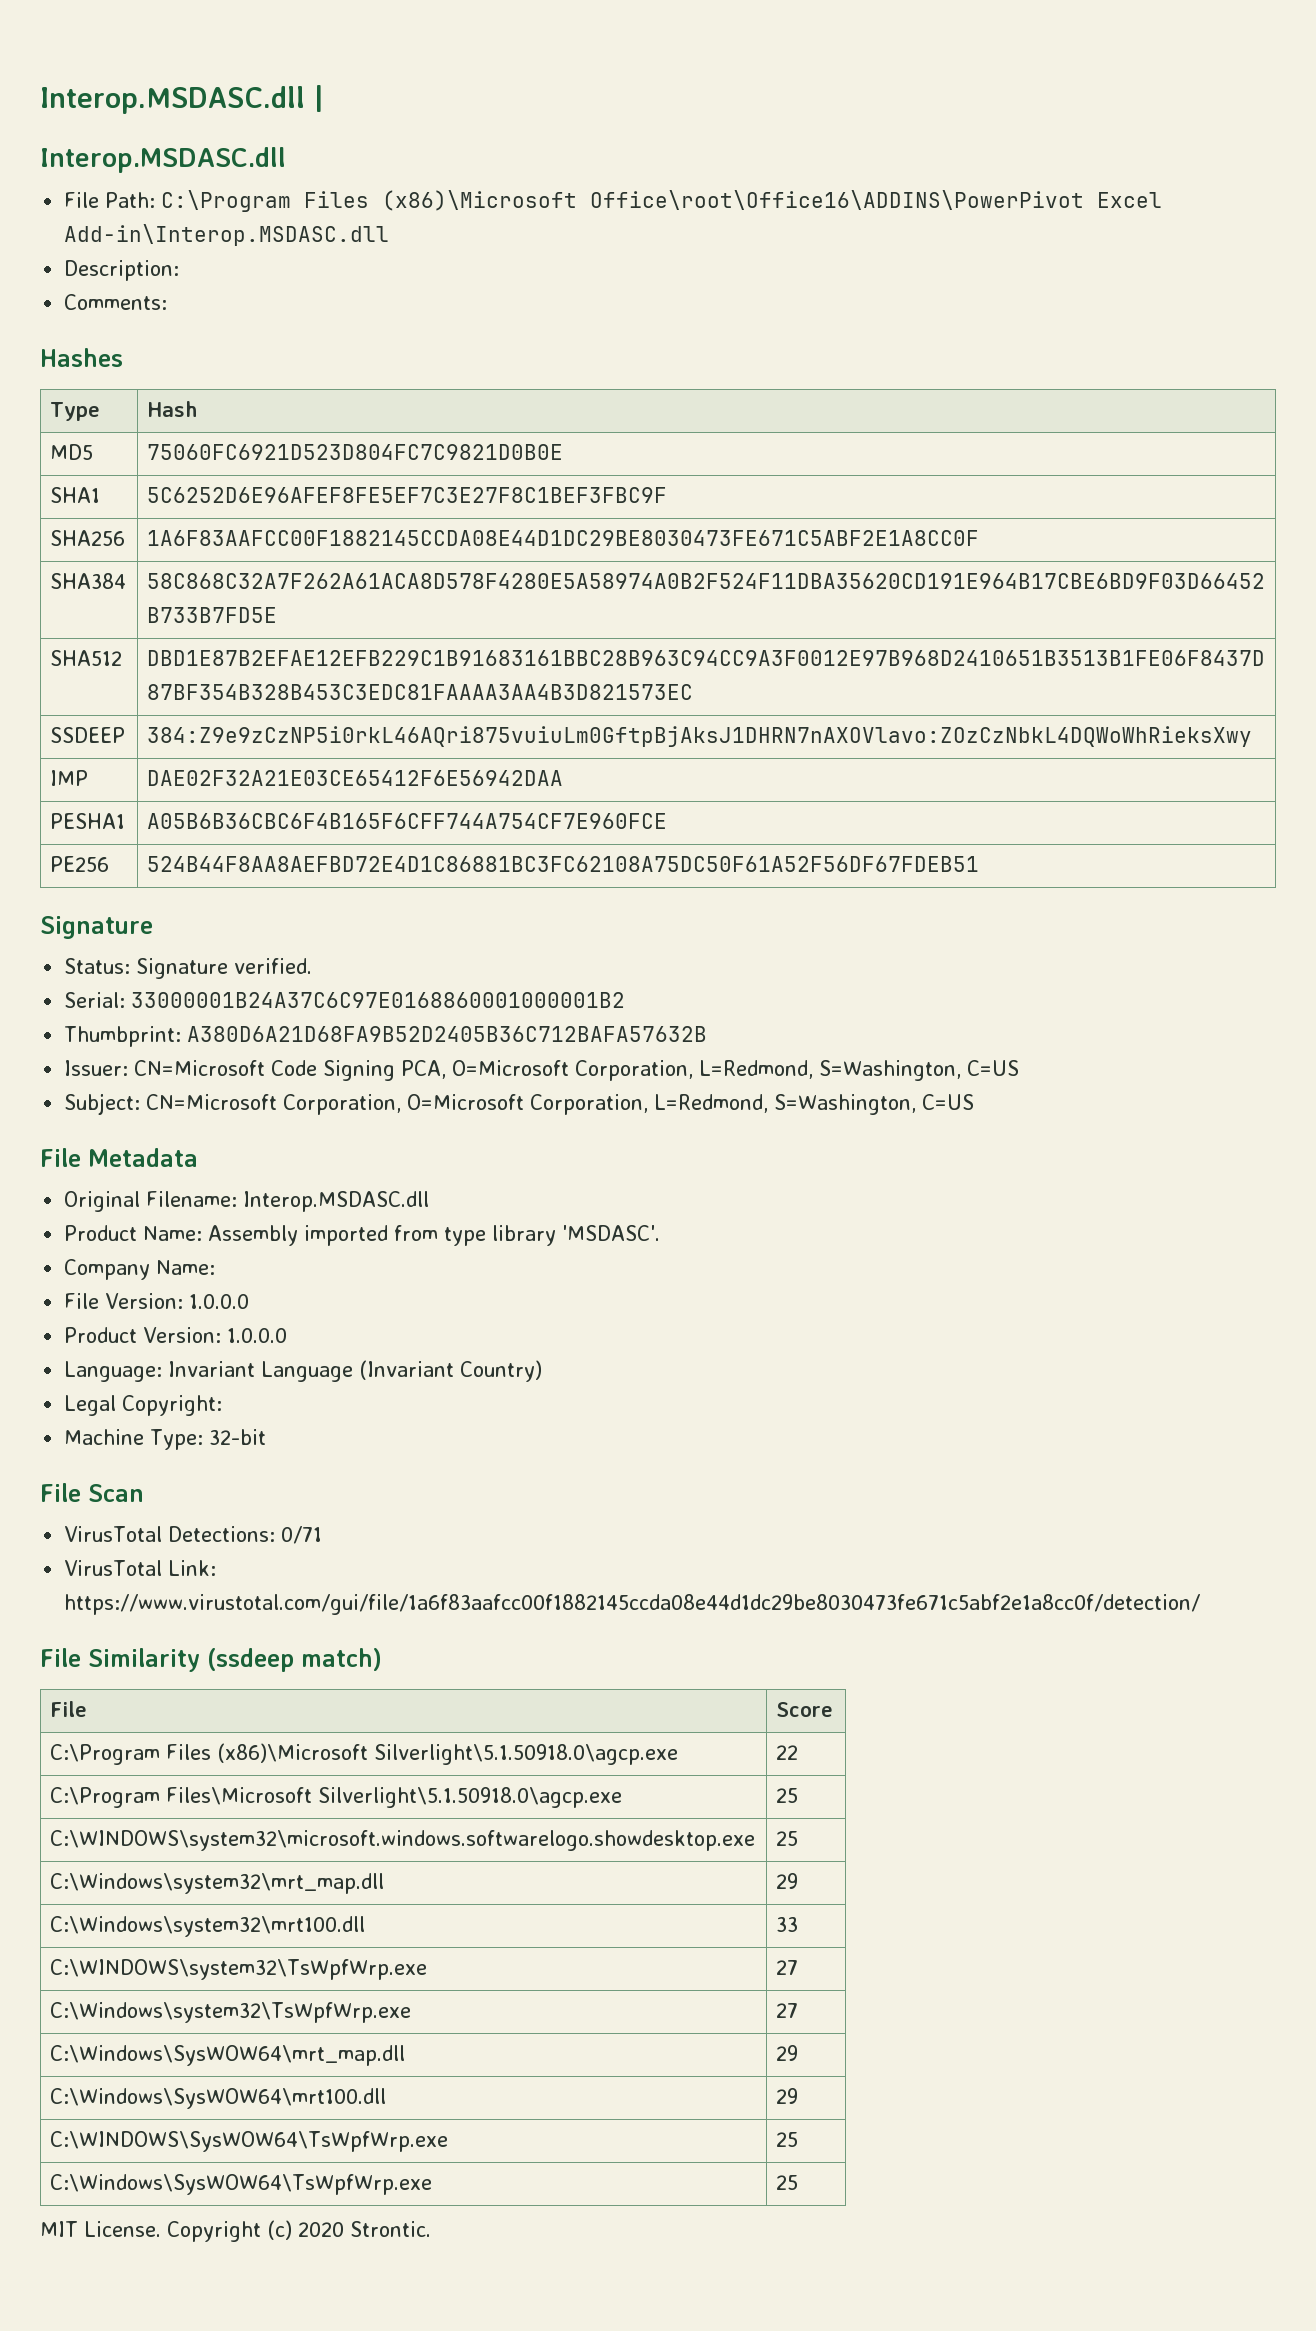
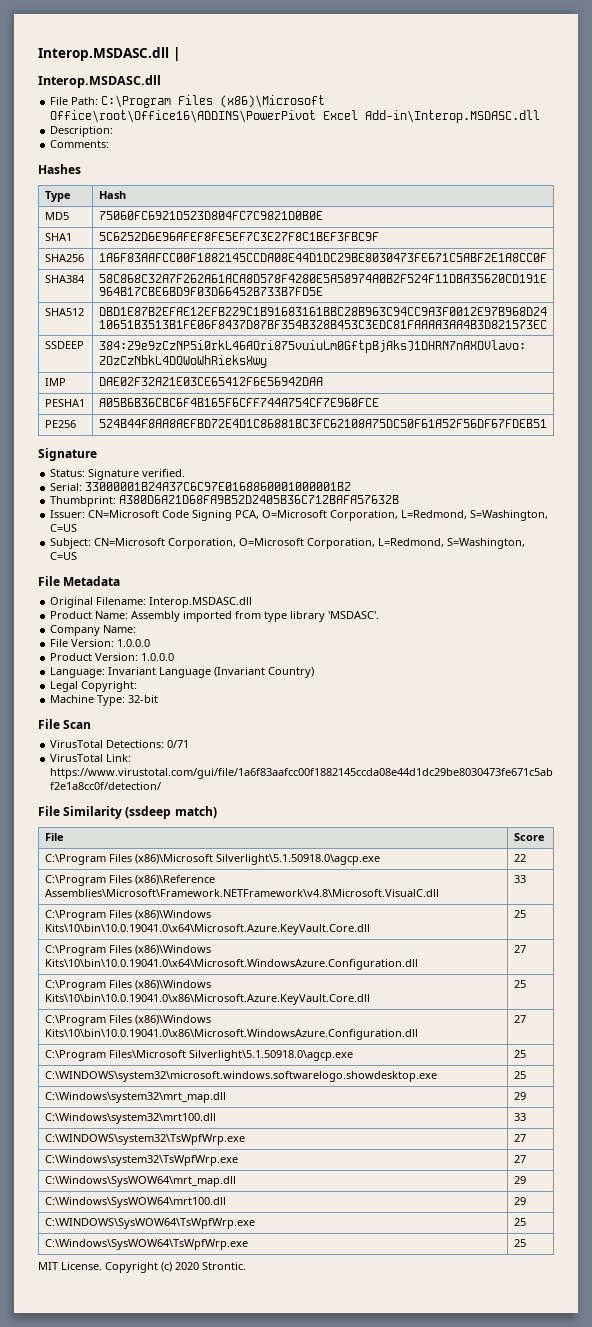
(799, 1752) none -> [44,875,215,886] [44,889,439,897] [513,875,526,883] [44,910,211,921] [44,924,370,935] [513,910,526,918] [44,945,211,956] [44,959,418,970] [513,945,526,953] [44,980,211,991] [44,994,370,1005] [513,980,526,988] [44,1015,211,1026] [44,1029,418,1040] [513,1015,526,1023] // C:\Program Files (x86)\Reference Assemblies\Microsoft\Framework.NETFramework\v4.8\Microsoft.VisualC.dll | 33 // C:\Program Files (x86)\Windows Kits\10\bin\10.0.19041.0\x64\Microsoft.Azure.KeyVault.Core.dll | 25 // C:\Program Files (x86)\Windows Kits\10\bin\10.0.19041.0\x64\Microsoft.WindowsAzure.Configuration.dll | 27 // C:\Program Files (x86)\Windows Kits\10\bin\10.0.19041.0\x86\Microsoft.Azure.KeyVault.Core.dll | 25 // C:\Program Files (x86)\Windows Kits\10\bin\10.0.19041.0\x86\Microsoft.WindowsAzure.Configuration.dll | 27

